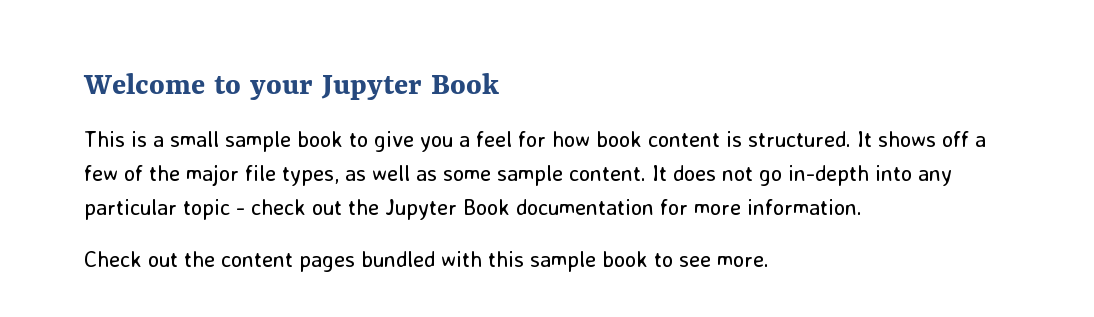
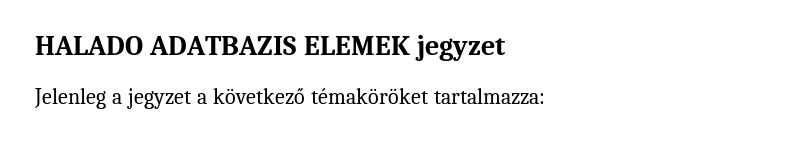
[83,73,499,100] [84,131,986,152] [84,164,952,186] [84,199,862,220] [84,251,769,272] Welcome to your Jupyter Book // This is a small sample book to give you a feel for how book content is structured. It shows off a few of the major file types, as well as some sample content. It does not go in-depth into any particular topic - check out the Jupyter Book documentation for more information. // Check out the content pages bundled with this sample book to see more. -> [35,35,507,61] [34,88,545,109] HALADO ADATBAZIS ELEMEK jegyzet // Jelenleg a jegyzet a következő témaköröket tartalmazza:

